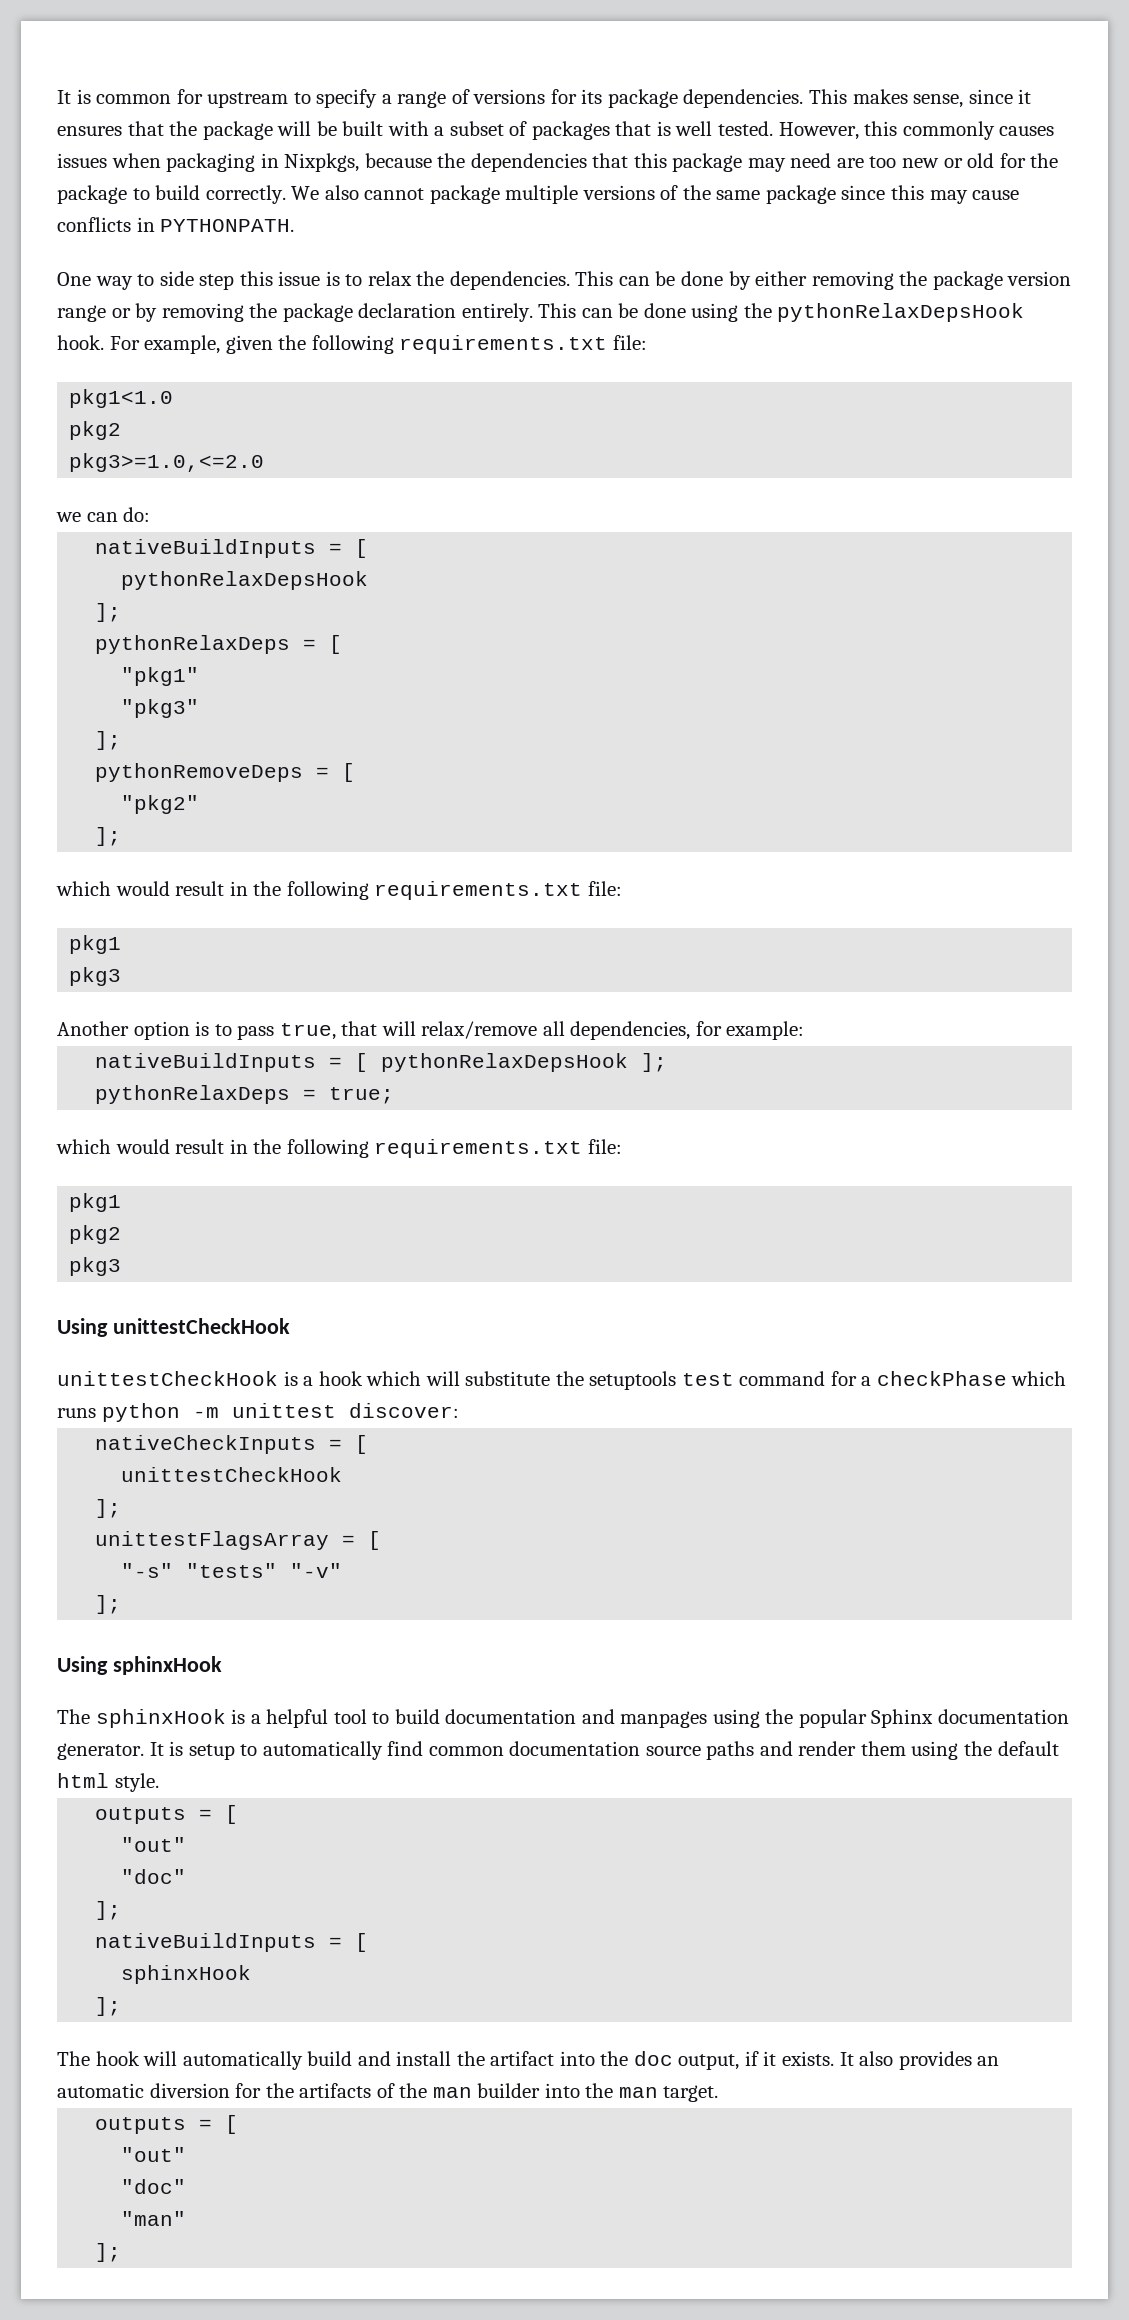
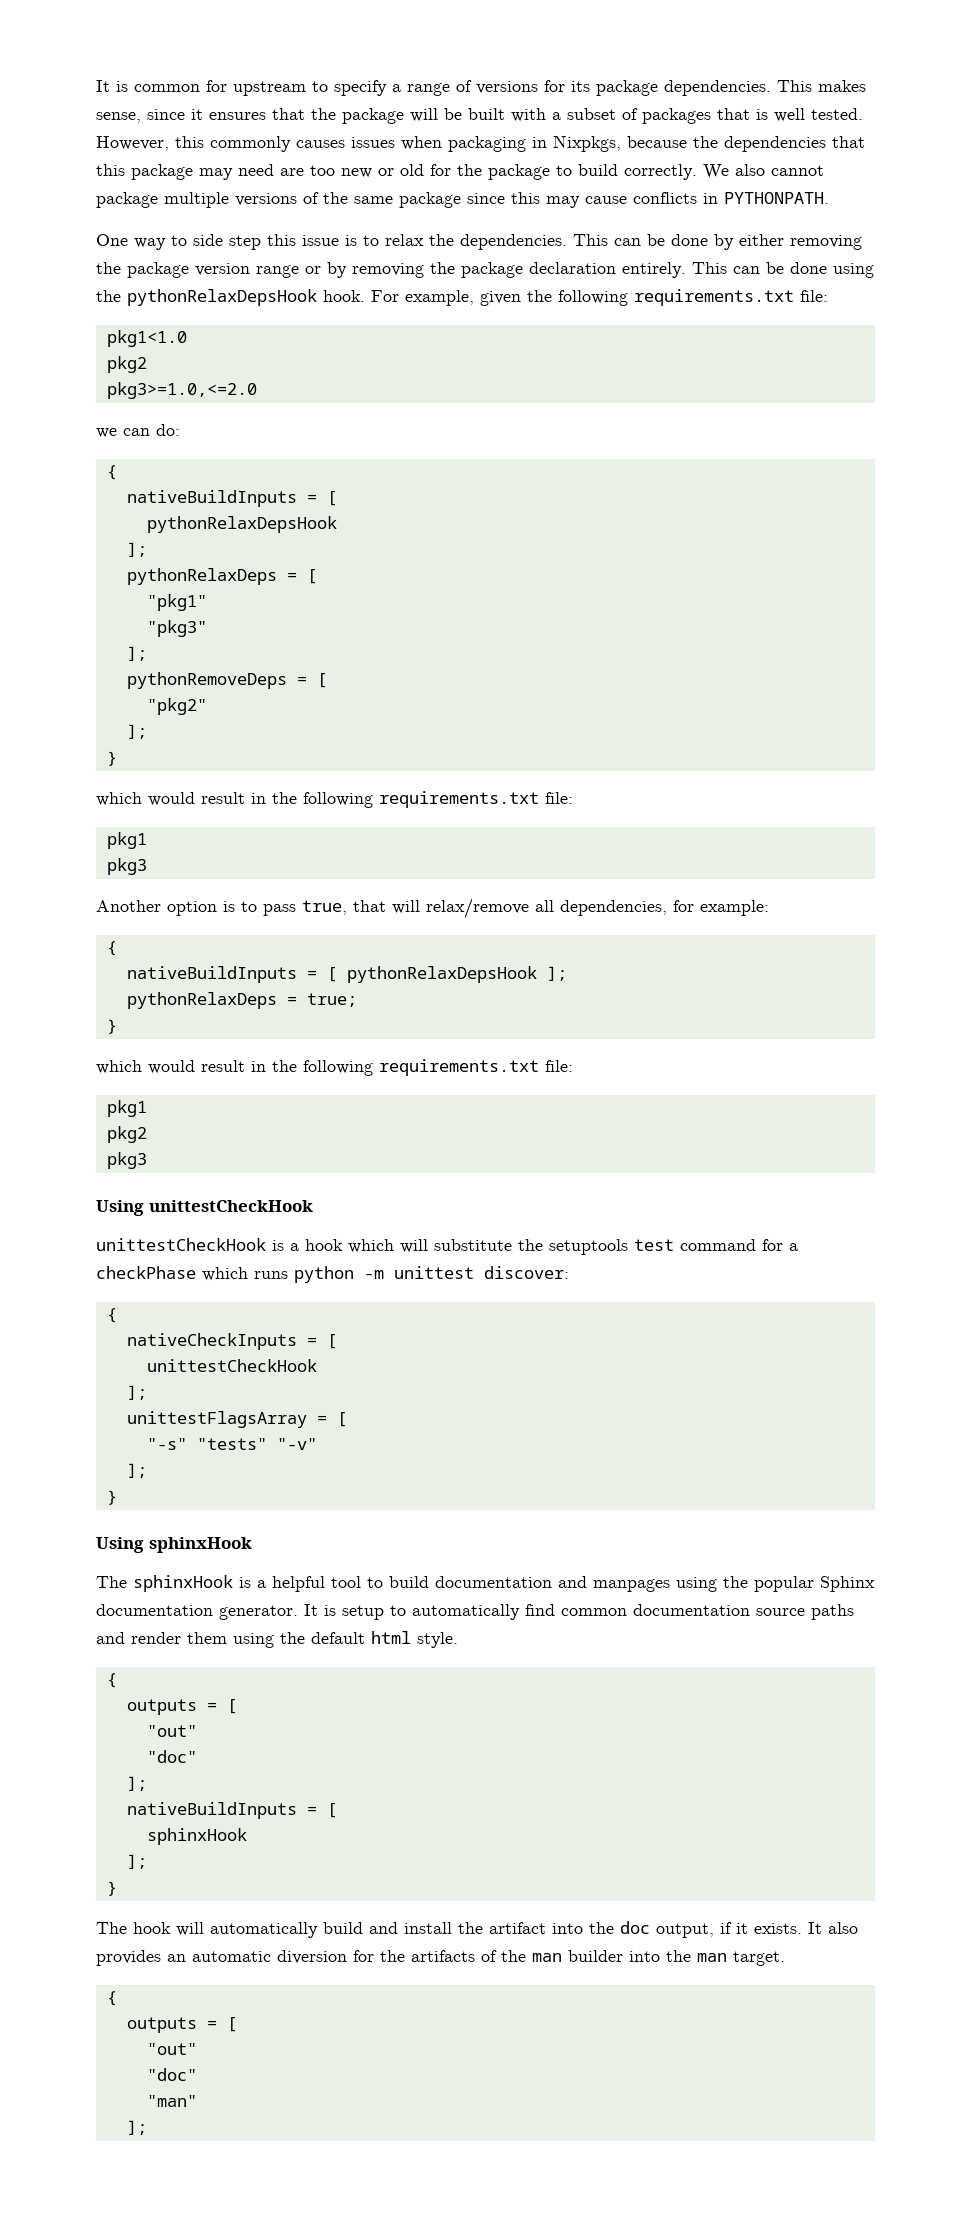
(151, 514) none -> [106,465,117,480] // {
(122, 836) none -> [106,751,117,766] // }
(805, 1030) none -> [106,941,117,956] // {
(395, 1095) none -> [106,1019,117,1034] // }
(459, 1410) none -> [106,1308,117,1323] // {
(122, 1604) none -> [106,1490,117,1505] // }
(159, 1782) none -> [106,1673,117,1688] // {
(122, 2006) none -> [106,1881,117,1896] // }
(719, 2093) none -> [106,1991,117,2006] // {

